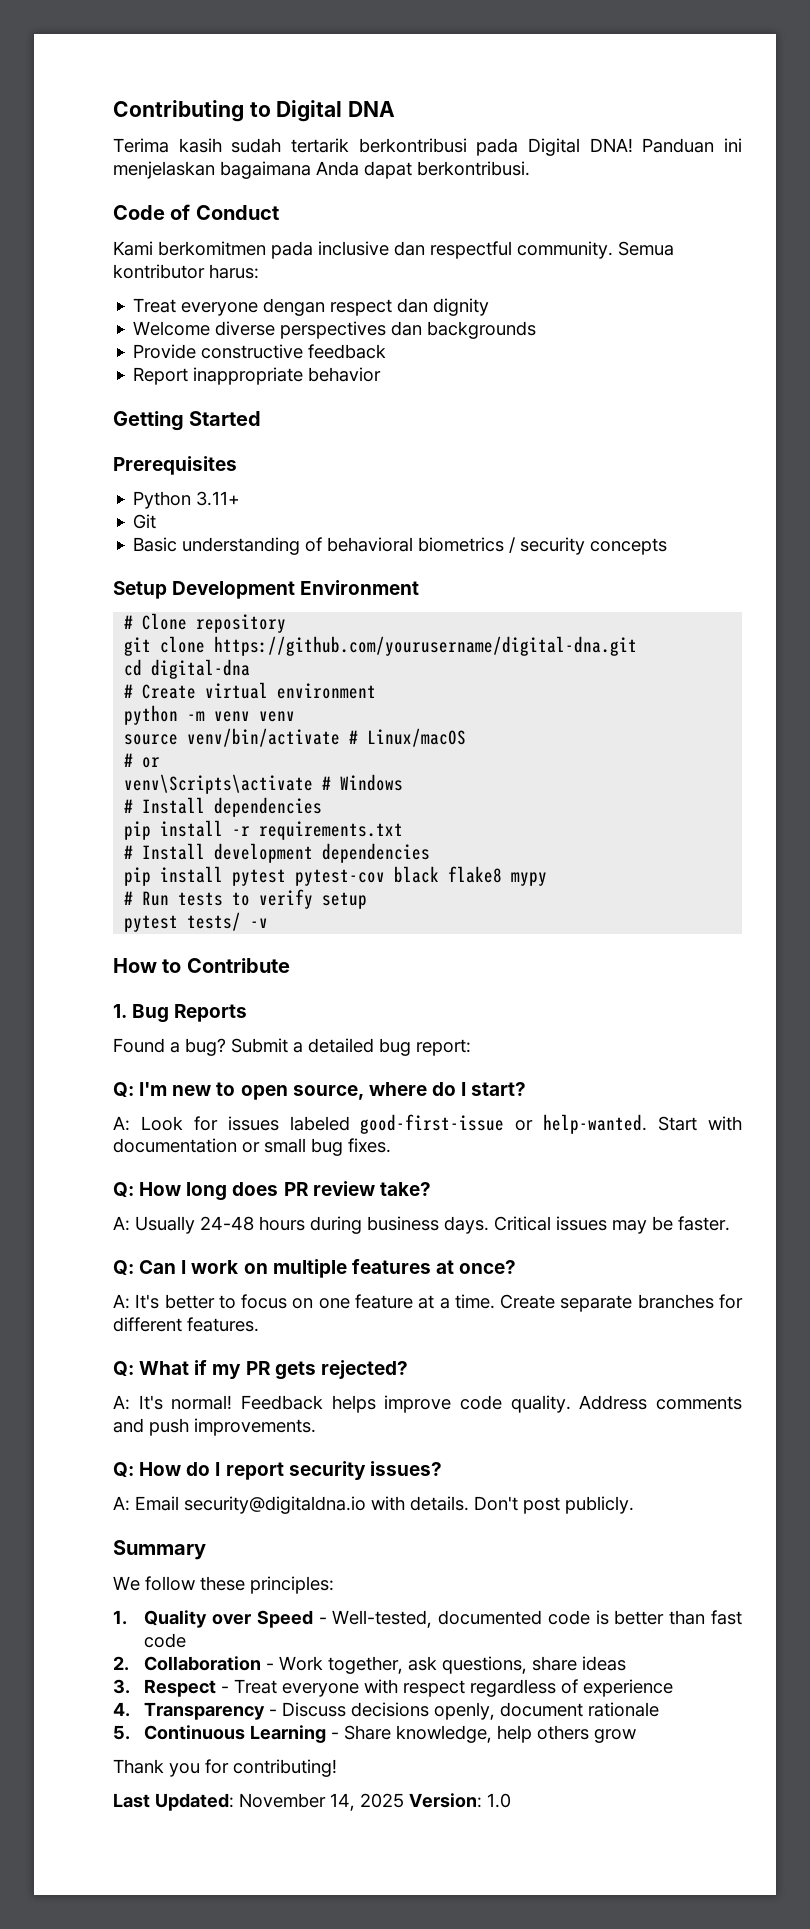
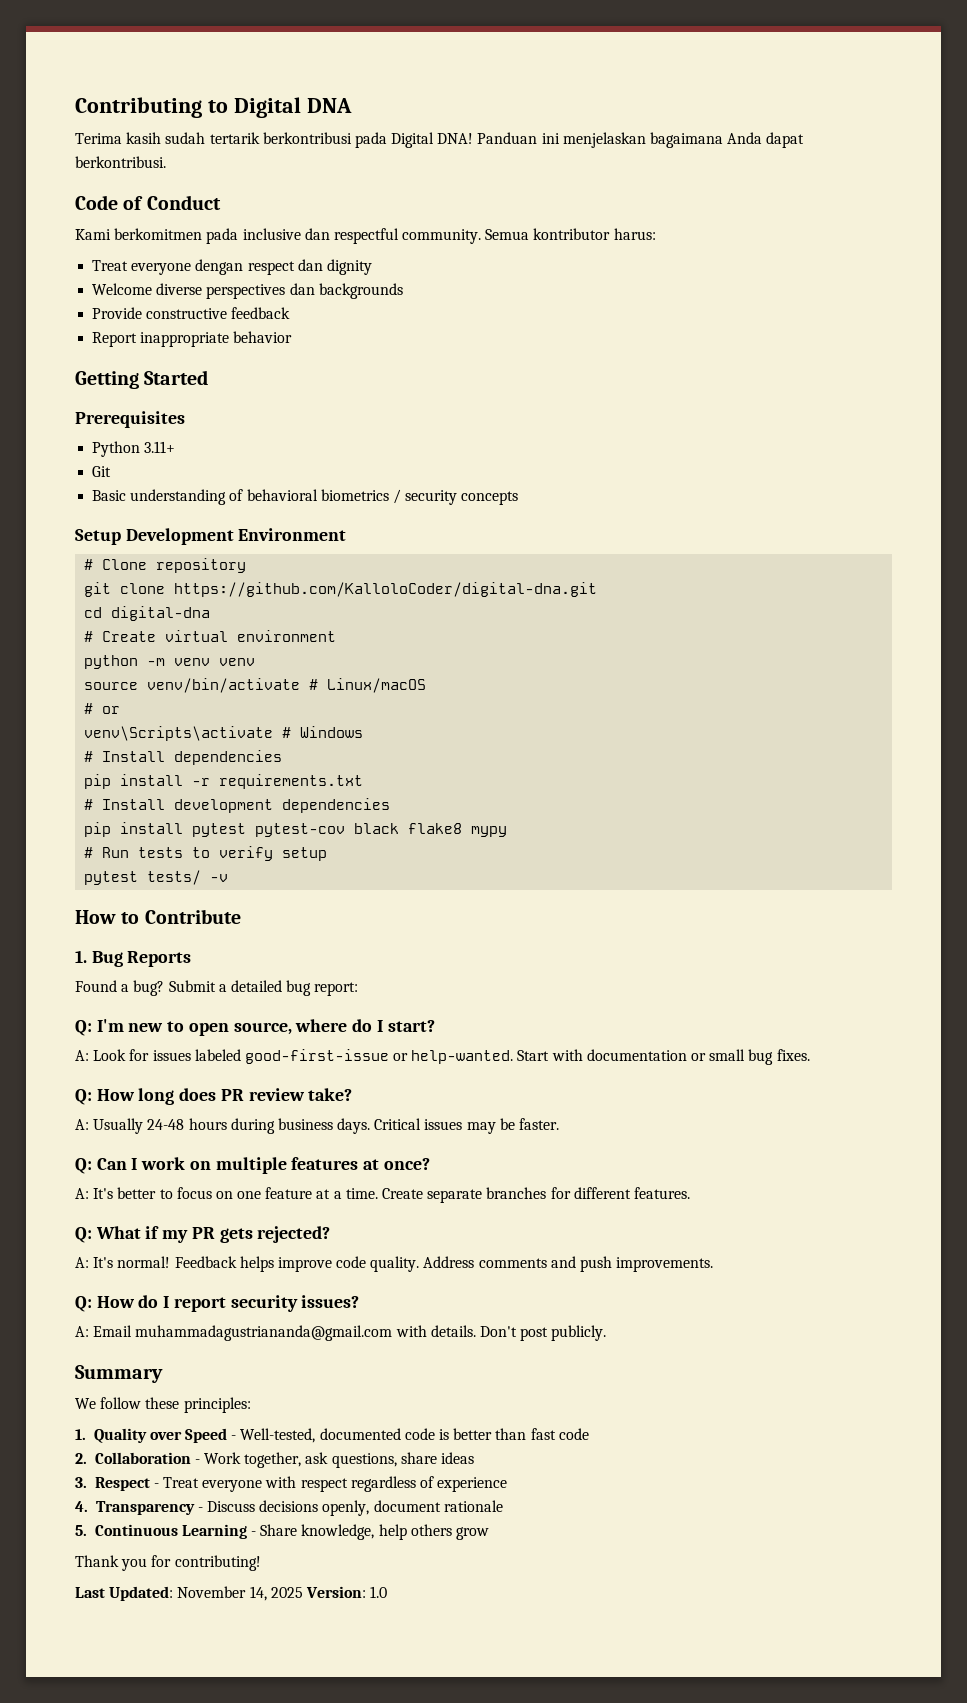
[214,636,638,656] https://github.com/yourusername/digital-dna.git -> [174,582,598,597] https://github.com/KalloloCoder/digital-dna.git
[184,1496,366,1514] security@digitaldna.io -> [135,1325,393,1341] muhammadagustriananda@gmail.com

